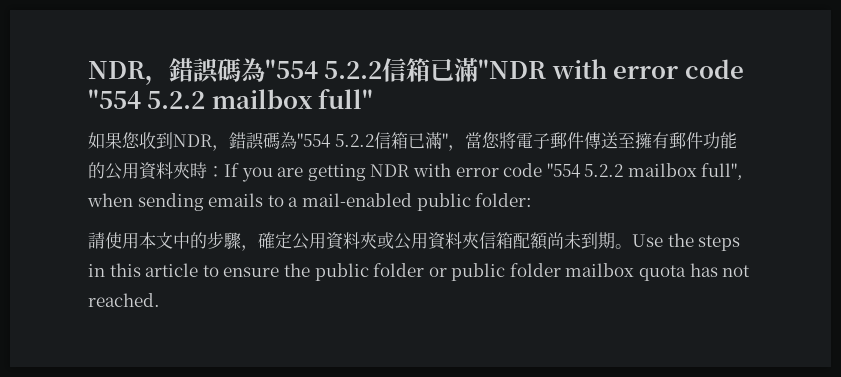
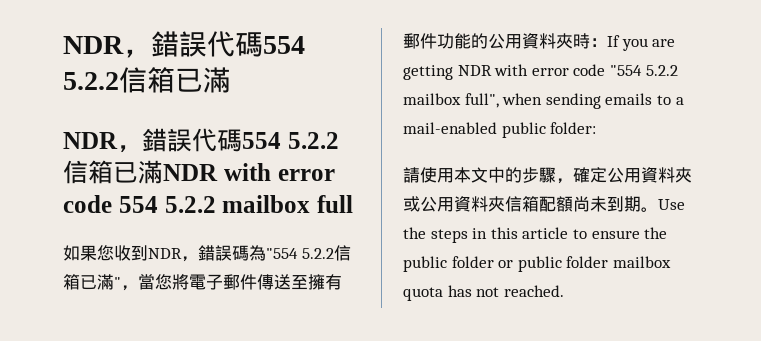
[88,58,744,85] [88,88,374,109] NDR，錯誤碼為"554 5.2.2信箱已滿"NDR with error code "554 5.2.2 mailbox full" -> [63,31,305,58] [63,67,231,93] [63,128,339,153] [63,160,335,184] [63,195,353,213] NDR，錯誤代碼554 5.2.2信箱已滿 // NDR，錯誤代碼554 5.2.2信箱已滿NDR with error code 554 5.2.2 mailbox full

